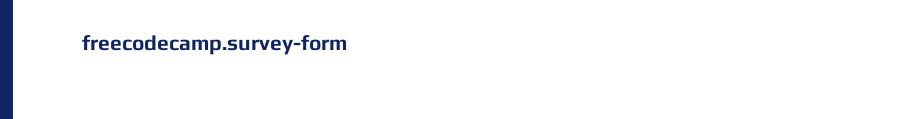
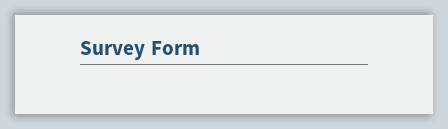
[82,35,347,55] freecodecamp.survey-form -> [80,41,200,60] Survey Form

